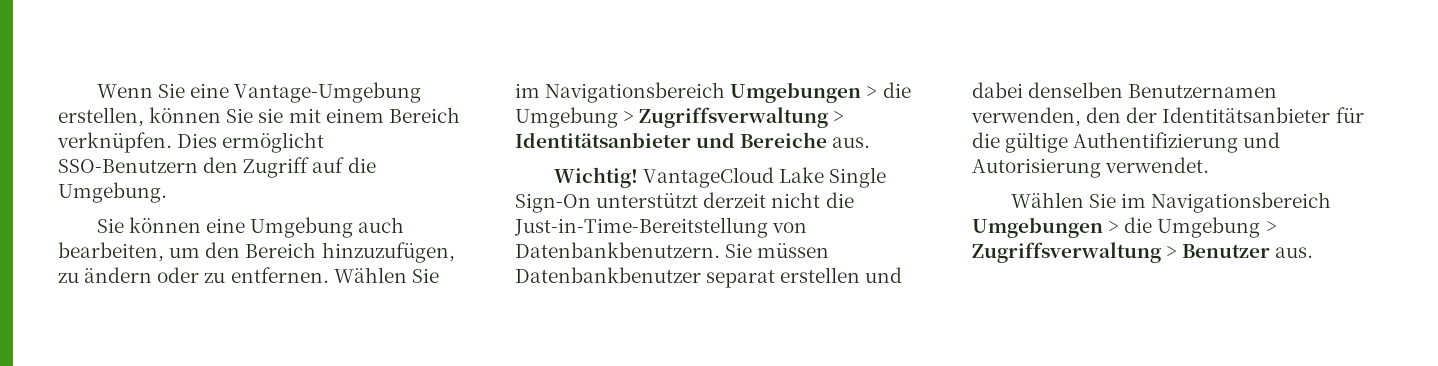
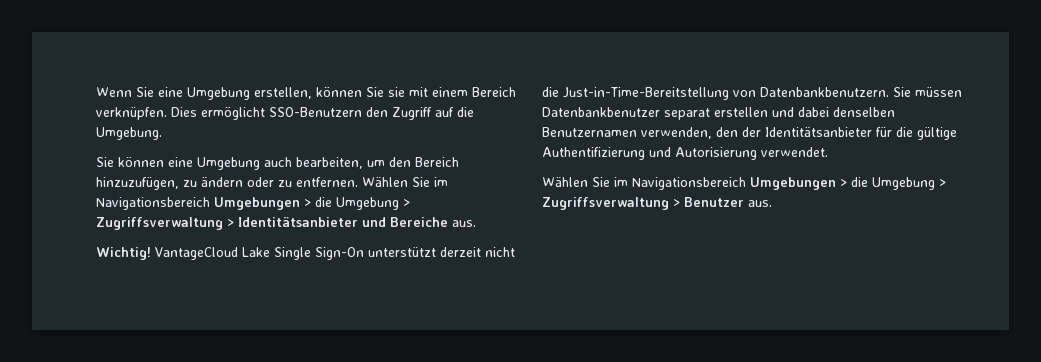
[234,82,422,103] Vantage-Umgebung -> [187,87,250,100] Umgebung

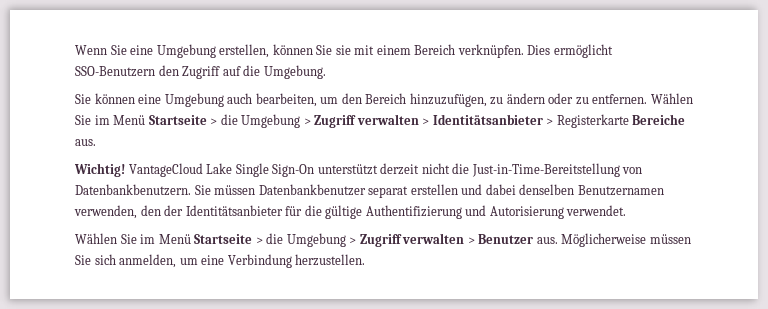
[96,197,410,210] [96,217,386,230] Navigationsbereich Umgebungen > die Umgebung > Zugriffsverwaltung > Identitätsanbieter und -> [113,114,629,128] Menü Startseite > die Umgebung > Zugriff verwalten > Identitätsanbieter > Registerkarte
[632,177,946,190] [542,197,669,210] Navigationsbereich Umgebungen > die Umgebung > Zugriffsverwaltung -> [158,233,465,247] Menü Startseite > die Umgebung > Zugriff verwalten
(772, 203) none -> [561,233,691,247] [75,254,366,268] Möglicherweise müssen Sie sich anmelden, um eine Verbindung herzustellen.

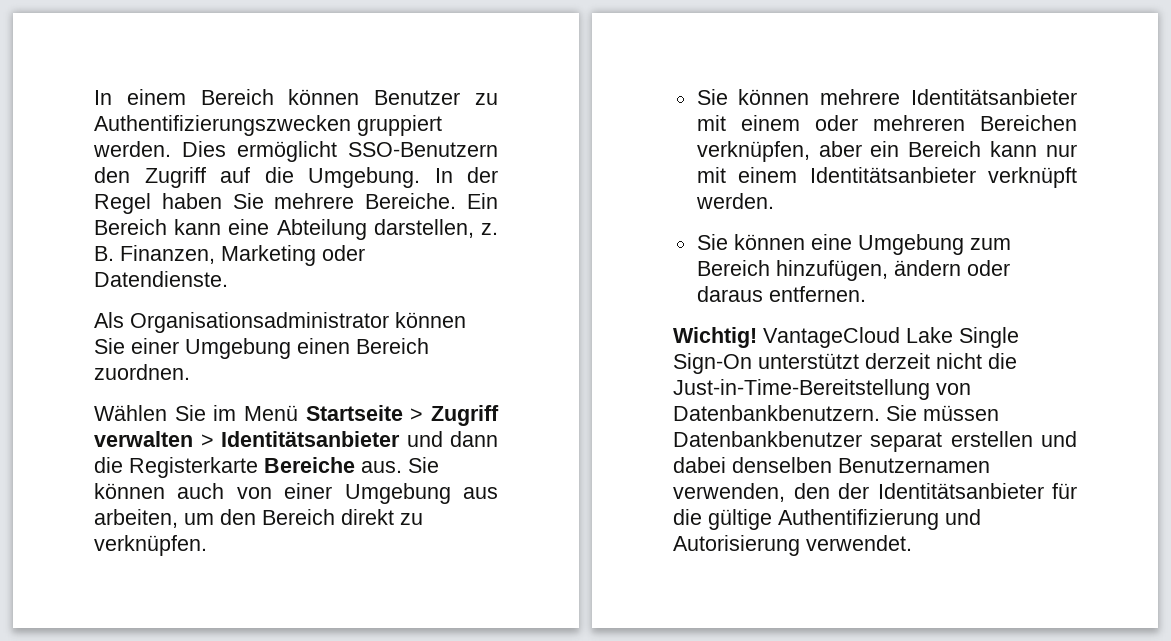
[75,44,524,58] Wenn Sie eine Umgebung erstellen, können Sie sie mit einem Bereich verknüpfen. -> [94,89,498,105] [94,115,442,136] [93,141,171,157] In einem Bereich können Benutzer zu Authentifizierungszwecken gruppiert werden.
[75,93,693,107] [75,114,311,128] // Sie können eine Umgebung auch bearbeiten, um den Bereich hinzuzufügen, zu ändern oder zu entfernen. Wählen Sie im Menü Startseite > die Umgebung > -> [434,167,498,183] [94,193,498,214] [94,219,498,240] [94,245,365,266] [94,271,228,287] [94,312,466,333] [94,338,429,359] [94,364,190,380] [94,405,424,421] In der Regel haben Sie mehrere Bereiche. Ein Bereich kann eine Abteilung darstellen, z. B. Finanzen, Marketing oder Datendienste. // Als Organisationsadministrator können Sie einer Umgebung einen Bereich zuordnen. // Wählen Sie im Menü Startseite >
[546,118,554,125] > -> [406,431,498,447] [94,457,123,473] und dann die
(96, 142) none -> [408,457,439,473] [94,483,498,504] [94,509,423,528] [94,535,207,556] [696,89,1077,105] [696,115,1077,131] [696,141,1077,162] [696,167,1077,188] [695,193,774,209] [696,234,1011,255] [696,260,1010,281] [696,286,866,302] Sie können auch von einer Umgebung aus arbeiten, um den Bereich direkt zu verknüpfen. // Sie können mehrere Identitätsanbieter mit einem oder mehreren Bereichen verknüpfen, aber ein Bereich kann nur mit einem Identitätsanbieter verknüpft werden. // Sie können eine Umgebung zum Bereich hinzufügen, ändern oder daraus entfernen.
[75,233,691,247] [75,254,366,268] // Wählen Sie im Menü Startseite > die Umgebung > Zugriff verwalten > Benutzer aus. Möglicherweise müssen Sie sich anmelden, um eine Verbindung herzustellen. -> (912, 543) none

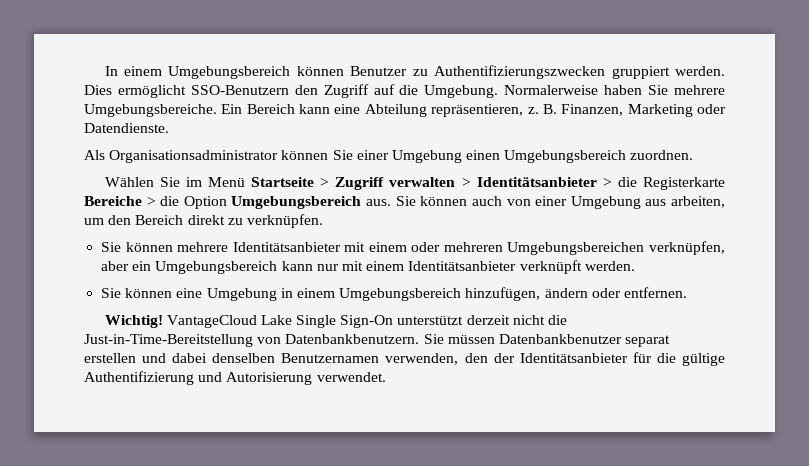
[200,89,274,105] Bereich -> [168,66,291,79] Umgebungsbereich
[434,167,498,183] [94,193,151,214] In der Regel -> [504,85,599,95] Normalerweise
[365,193,457,209] Bereiche. -> [84,104,217,117] Umgebungsbereiche.
[373,219,474,238] darstellen, -> [431,104,524,117] repräsentieren,
[356,338,429,354] Bereich -> [504,150,627,163] Umgebungsbereich
[406,431,498,447] und dann -> [602,178,612,187] >
(355, 465) none -> [146,196,362,209] > die Option Umgebungsbereich
[980,115,1077,131] Bereichen -> [507,242,645,255] Umgebungsbereichen
[908,141,982,157] Bereich -> [155,261,278,274] Umgebungsbereich
[969,238,1011,250] [696,260,770,276] zum Bereich -> [280,288,462,301] in einem Umgebungsbereich
[696,286,763,302] daraus -> (621, 293) none

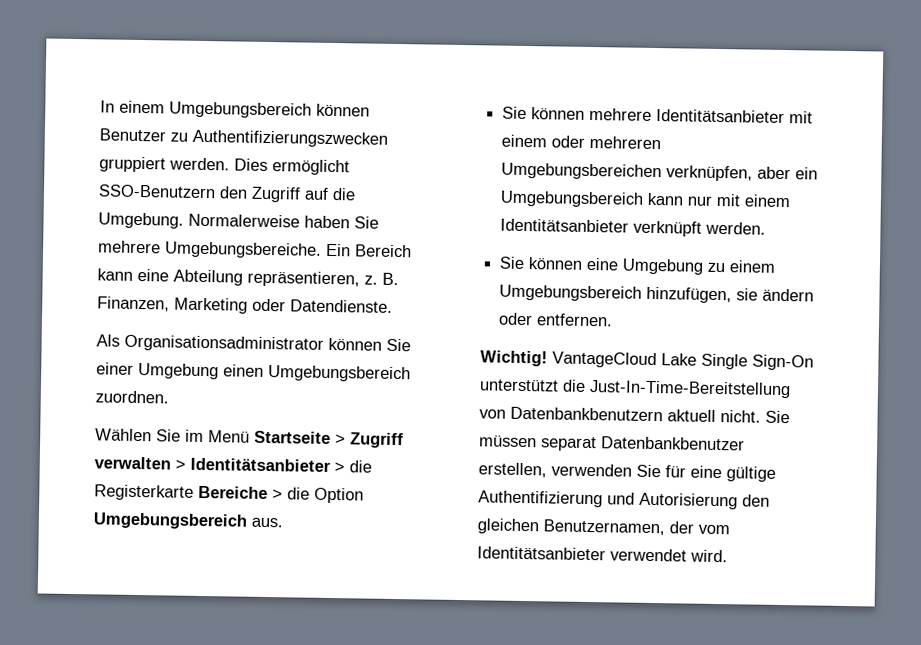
[395,196,726,209] [84,214,323,228] Sie können auch von einer Umgebung aus arbeiten, um den Bereich direkt zu verknüpfen. -> (283, 522) none
[280,288,293,298] in -> [707,262,726,273] zu
(541, 294) none -> [736,288,759,301] sie
[466,315,568,325] [84,334,671,347] [84,352,725,366] [84,371,386,385] derzeit nicht die Just-in-Time-Bereitstellung von Datenbankbenutzern. Sie müssen Datenbankbenutzer separat erstellen und dabei denselben Benutzernamen verwenden, den der Identitätsanbieter für die gültige Authentifizierung und Autorisierung verwendet. -> [562,379,791,399] [479,406,790,424] [479,435,745,452] [478,462,776,482] [478,490,770,510] [477,518,730,536] [477,546,728,563] die Just-In-Time-Bereitstellung von Datenbankbenutzern aktuell nicht. Sie müssen separat Datenbankbenutzer erstellen, verwenden Sie für eine gültige Authentifizierung und Autorisierung den gleichen Benutzernamen, der vom Identitätsanbieter verwendet wird.

